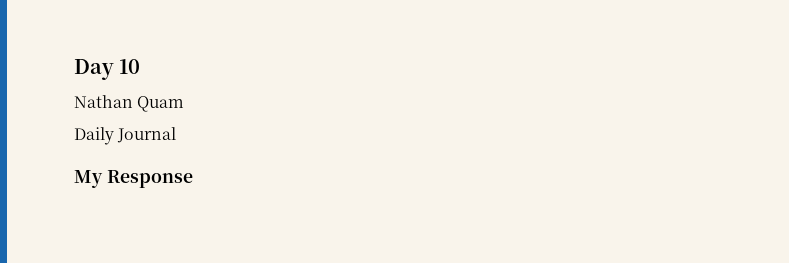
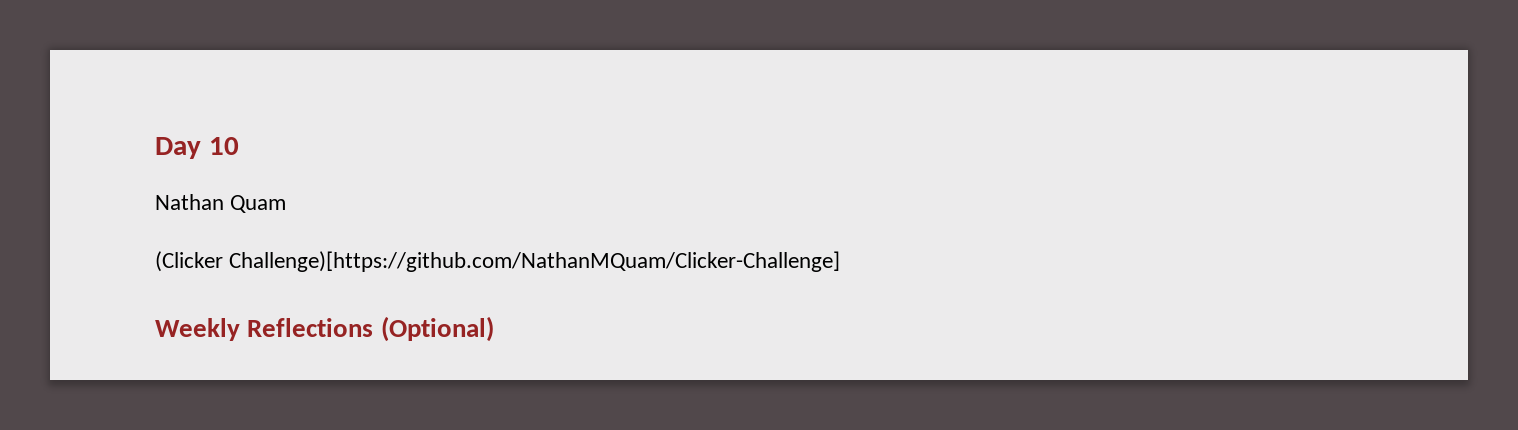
[74,127,177,145] [74,170,193,188] Daily Journal // My Response -> [155,251,841,272] [155,316,494,342] (Clicker Challenge)[https://github.com/NathanMQuam/Clicker-Challenge] // Weekly Reflections (Optional)

